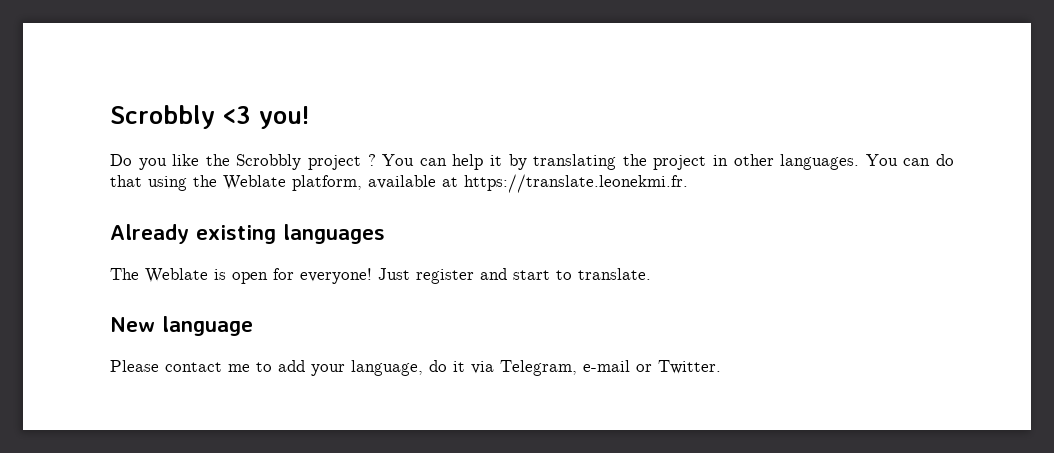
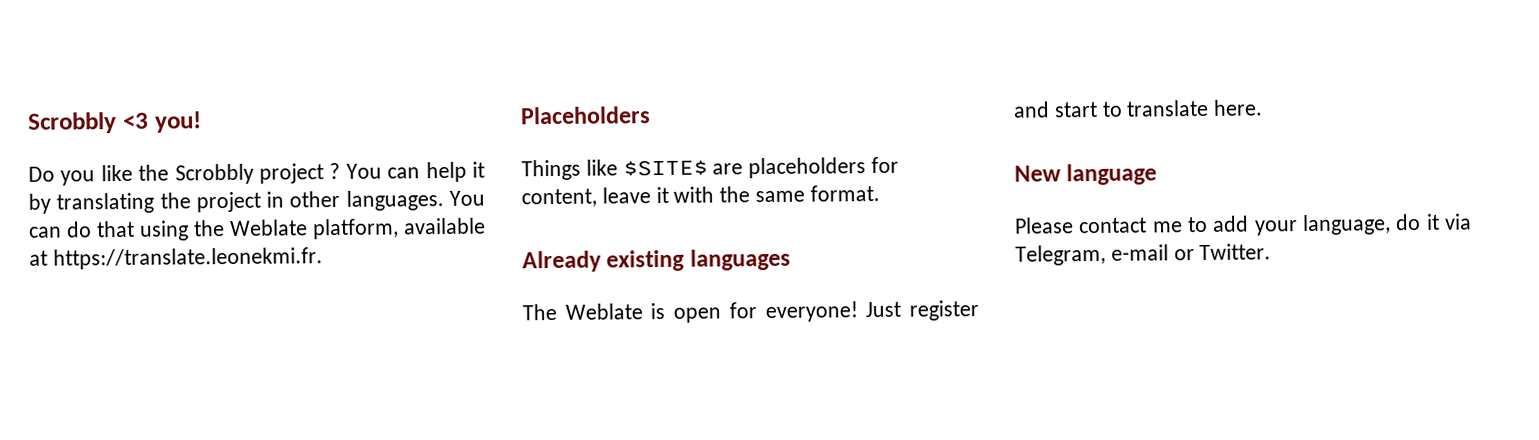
(688, 183) none -> [520,106,651,125] [521,156,900,181] [521,184,880,208] // Placeholders // Things like $SITE$ are placeholders for content, leave it with the same format.
[578,268,651,280] translate. -> [1126,99,1264,117] translate here.

